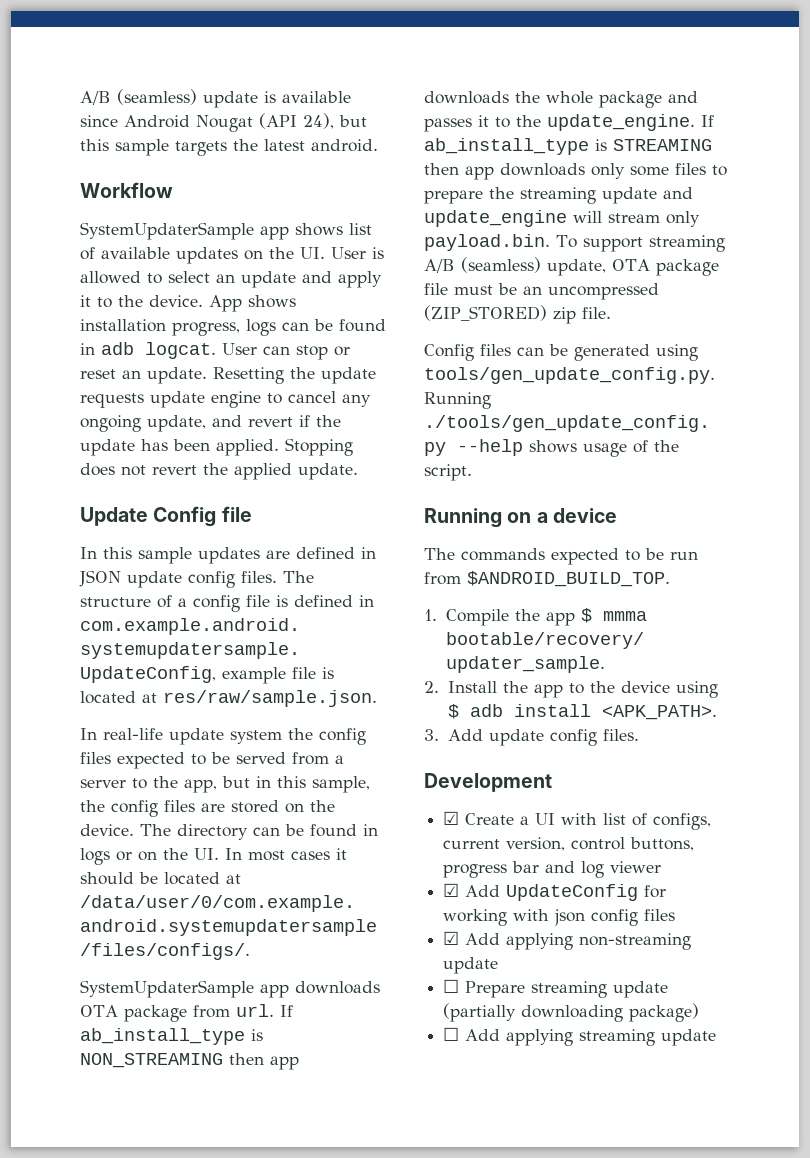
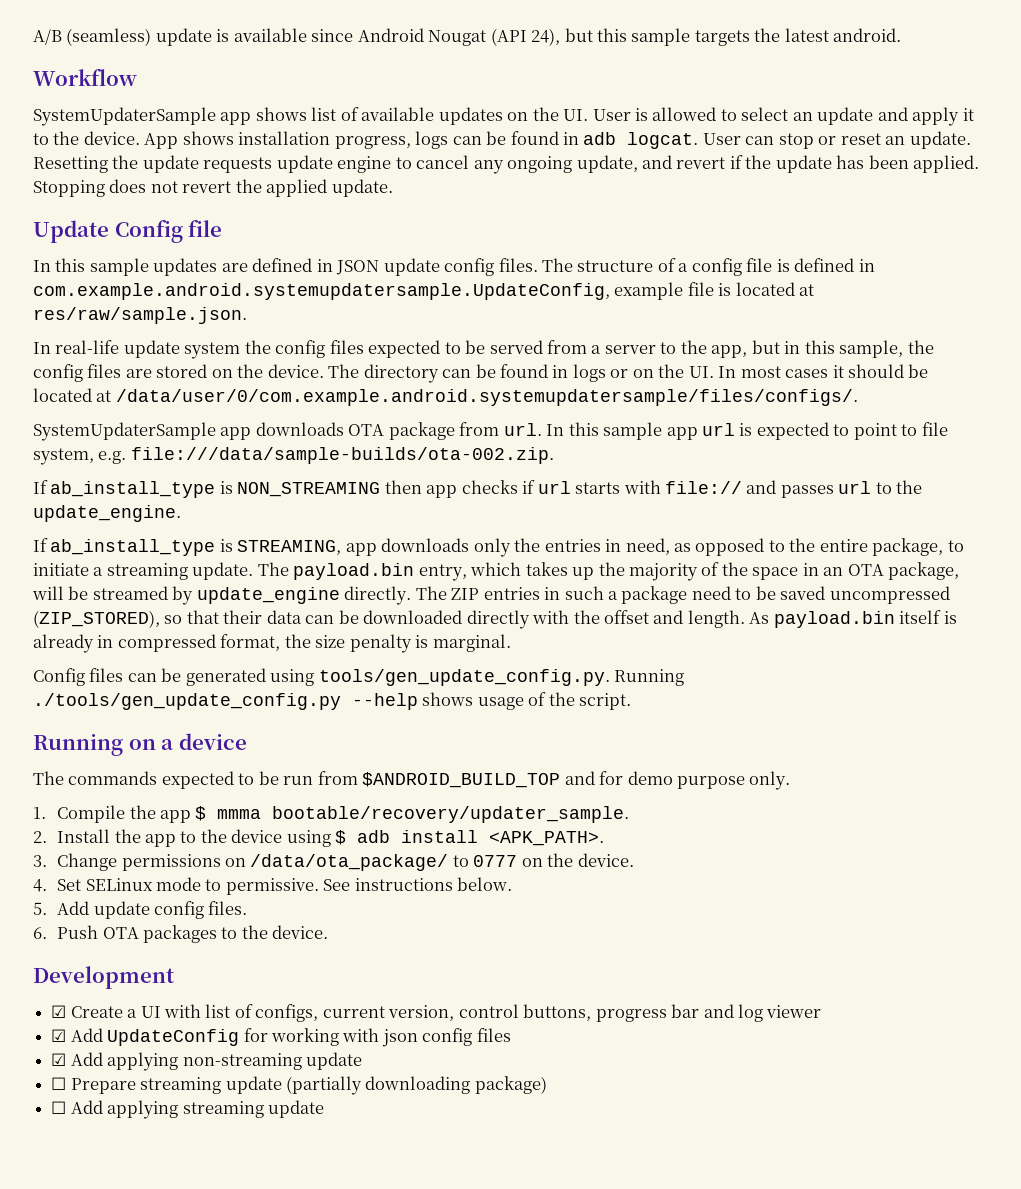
(274, 1010) none -> [546,422,948,440] [33,447,554,465] In this sample app url is expected to point to file system, e.g. file:///data/sample-builds/ota-002.zip. //
[424,91,662,108] downloads the whole package -> [461,480,743,494] checks if url starts with file://
[478,115,489,127] it -> [838,481,872,494] url
[701,115,714,127] [424,138,712,155] [424,163,459,175] If ab_install_type is STREAMING then -> [33,538,342,556] // If ab_install_type is STREAMING,
[630,163,727,176] [424,187,693,204] [424,210,700,227] [424,234,725,252] [424,257,719,276] [424,283,659,300] [424,305,611,324] some files to prepare the streaming update and update_engine will stream only payload.bin. To support streaming A/B (seamless) update, OTA package file must be an uncompressed (ZIP_STORED) zip file. -> [514,538,964,556] [33,562,960,581] [32,586,950,605] [33,610,957,629] [33,634,511,653] the entries in need, as opposed to the entire package, to initiate a streaming update. The payload.bin entry, which takes up the majority of the space in an OTA package, will be streamed by update_engine directly. The ZIP entries in such a package need to be saved uncompressed (ZIP_STORED), so that their data can be downloaded directly with the offset and length. As payload.bin itself is already in compressed format, the size penalty is marginal.
[467,571,670,587] $ANDROID_BUILD_TOP. -> [362,771,791,790] $ANDROID_BUILD_TOP and for demo purpose only.
[447,729,639,746] Add update config files. -> [57,853,634,871] [33,877,513,895] [33,901,248,919] [33,925,329,943] Change permissions on /data/ota_package/ to 0777 on the device. // 4. Set SELinux mode to permissive. See instructions below. // 5. Add update config files. // 6. Push OTA packages to the device.

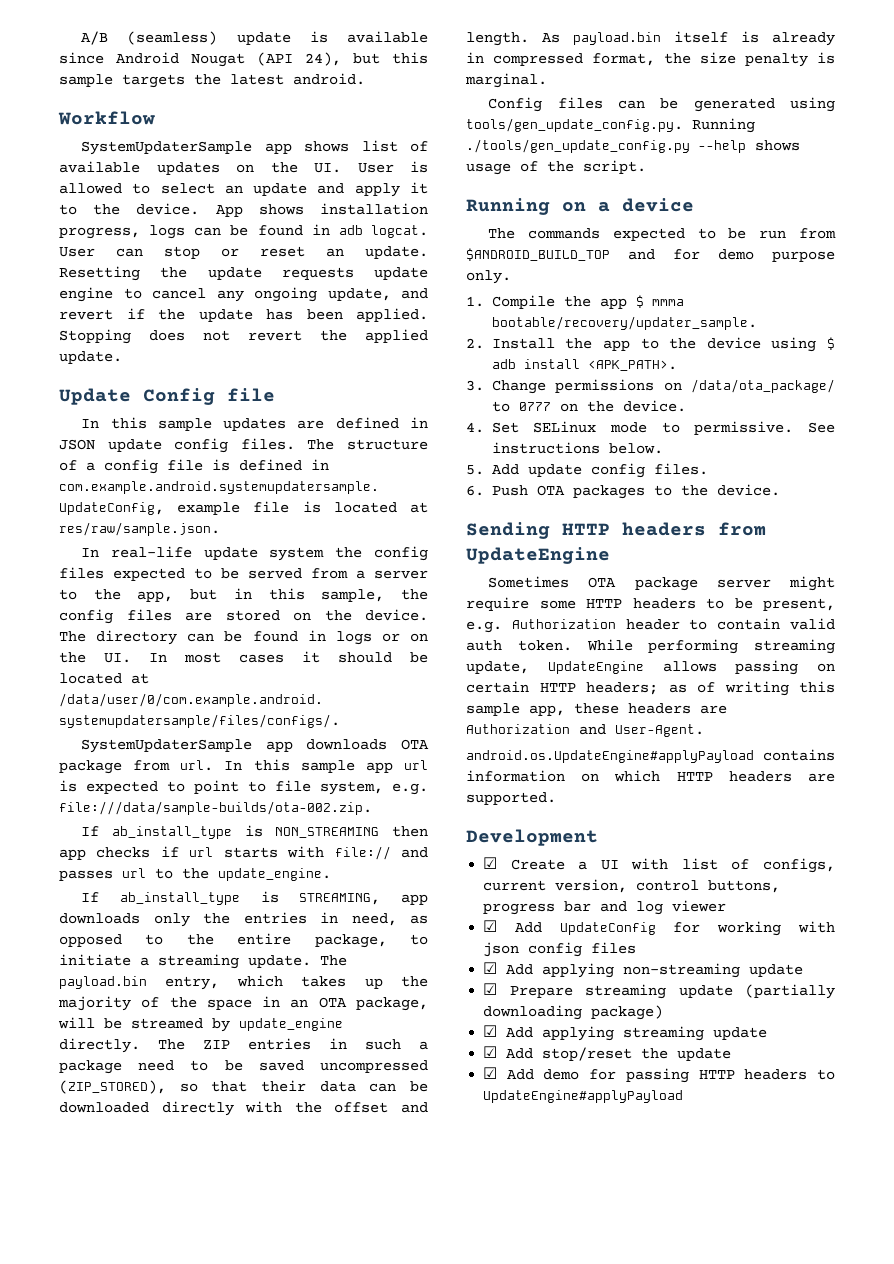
(329, 932) none -> [466,522,766,539] [466,547,610,564] [488,576,835,591] [466,597,835,611] [466,618,835,633] [466,639,835,654] [466,660,835,675] [466,681,835,696] [466,703,727,716] [466,724,704,737] [466,749,835,763] [466,770,835,782] [466,792,556,805] // Sending HTTP headers from UpdateEngine // Sometimes OTA package server might require some HTTP headers to be present, e.g. Authorization header to contain valid auth token. While performing streaming update, UpdateEngine allows passing on certain HTTP headers; as of writing this sample app, these headers are Authorization and User-Agent. // android.os.UpdateEngine#applyPayload contains information on which HTTP headers are supported.
[51,1077,67,1090] ☐ -> [483,983,498,995] ☑
[51,1101,67,1114] ☐ -> [483,1025,498,1037] ☑
(324, 1109) none -> [483,1046,732,1061] [483,1067,835,1083] [483,1090,684,1103] // ☑ Add stop/reset the update // ☑ Add demo for passing HTTP headers to UpdateEngine#applyPayload

